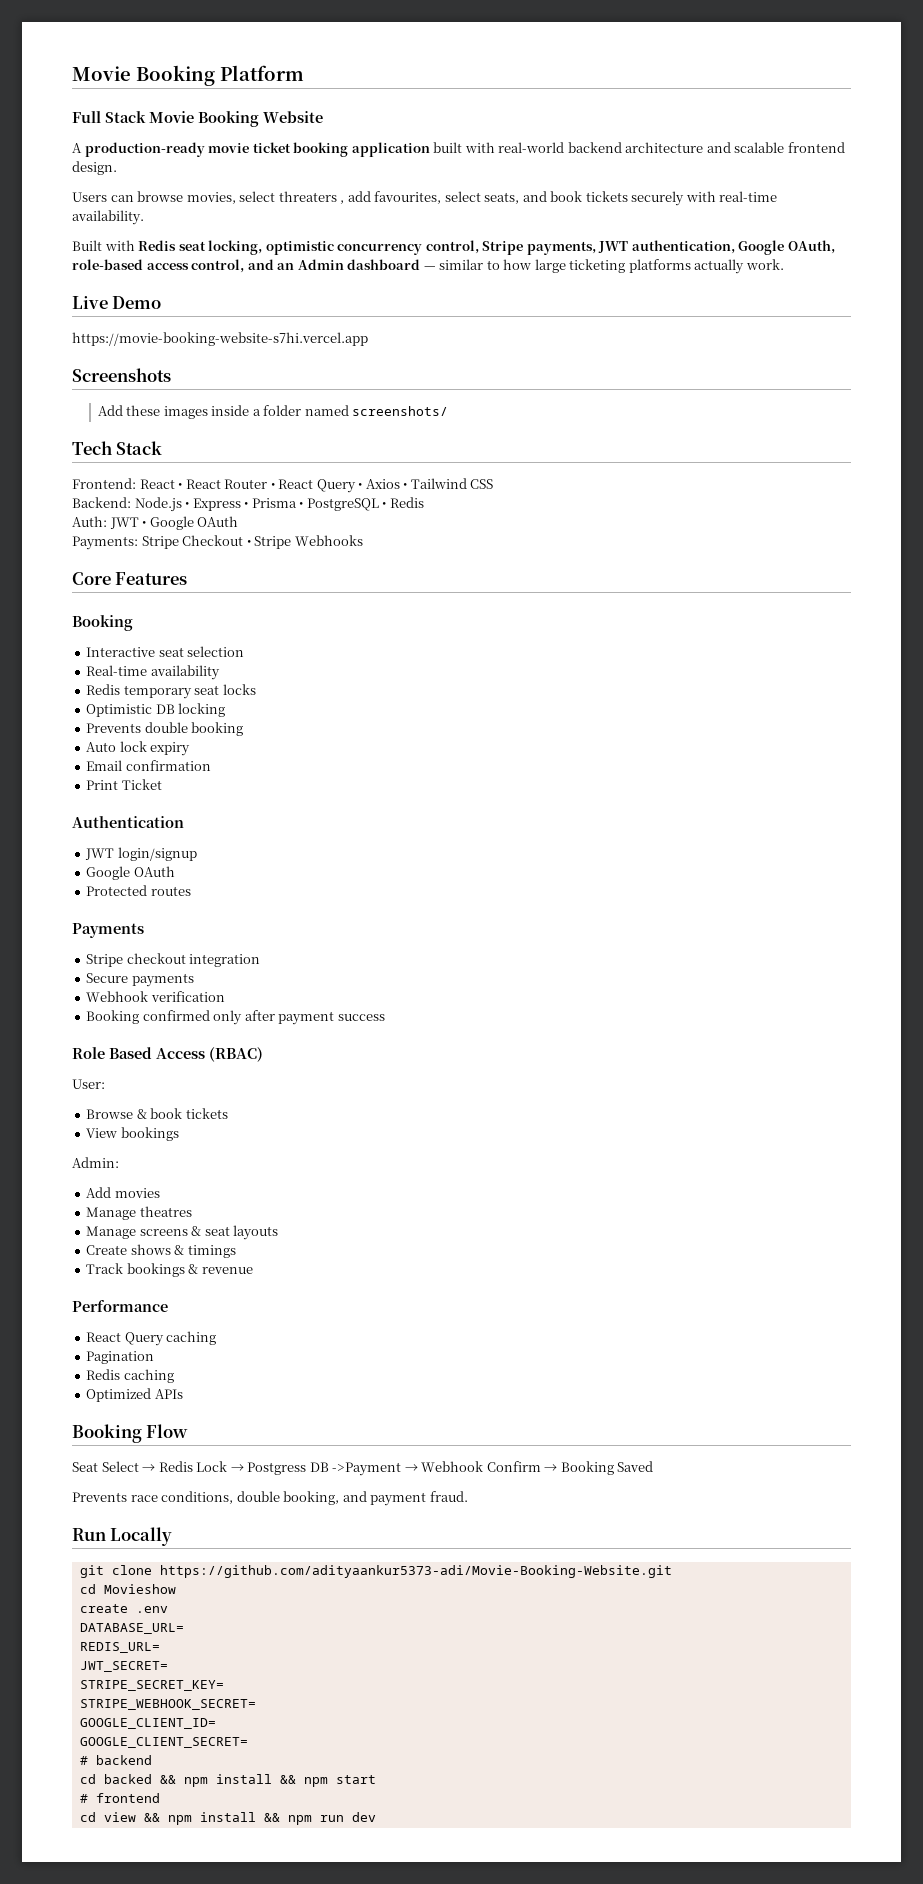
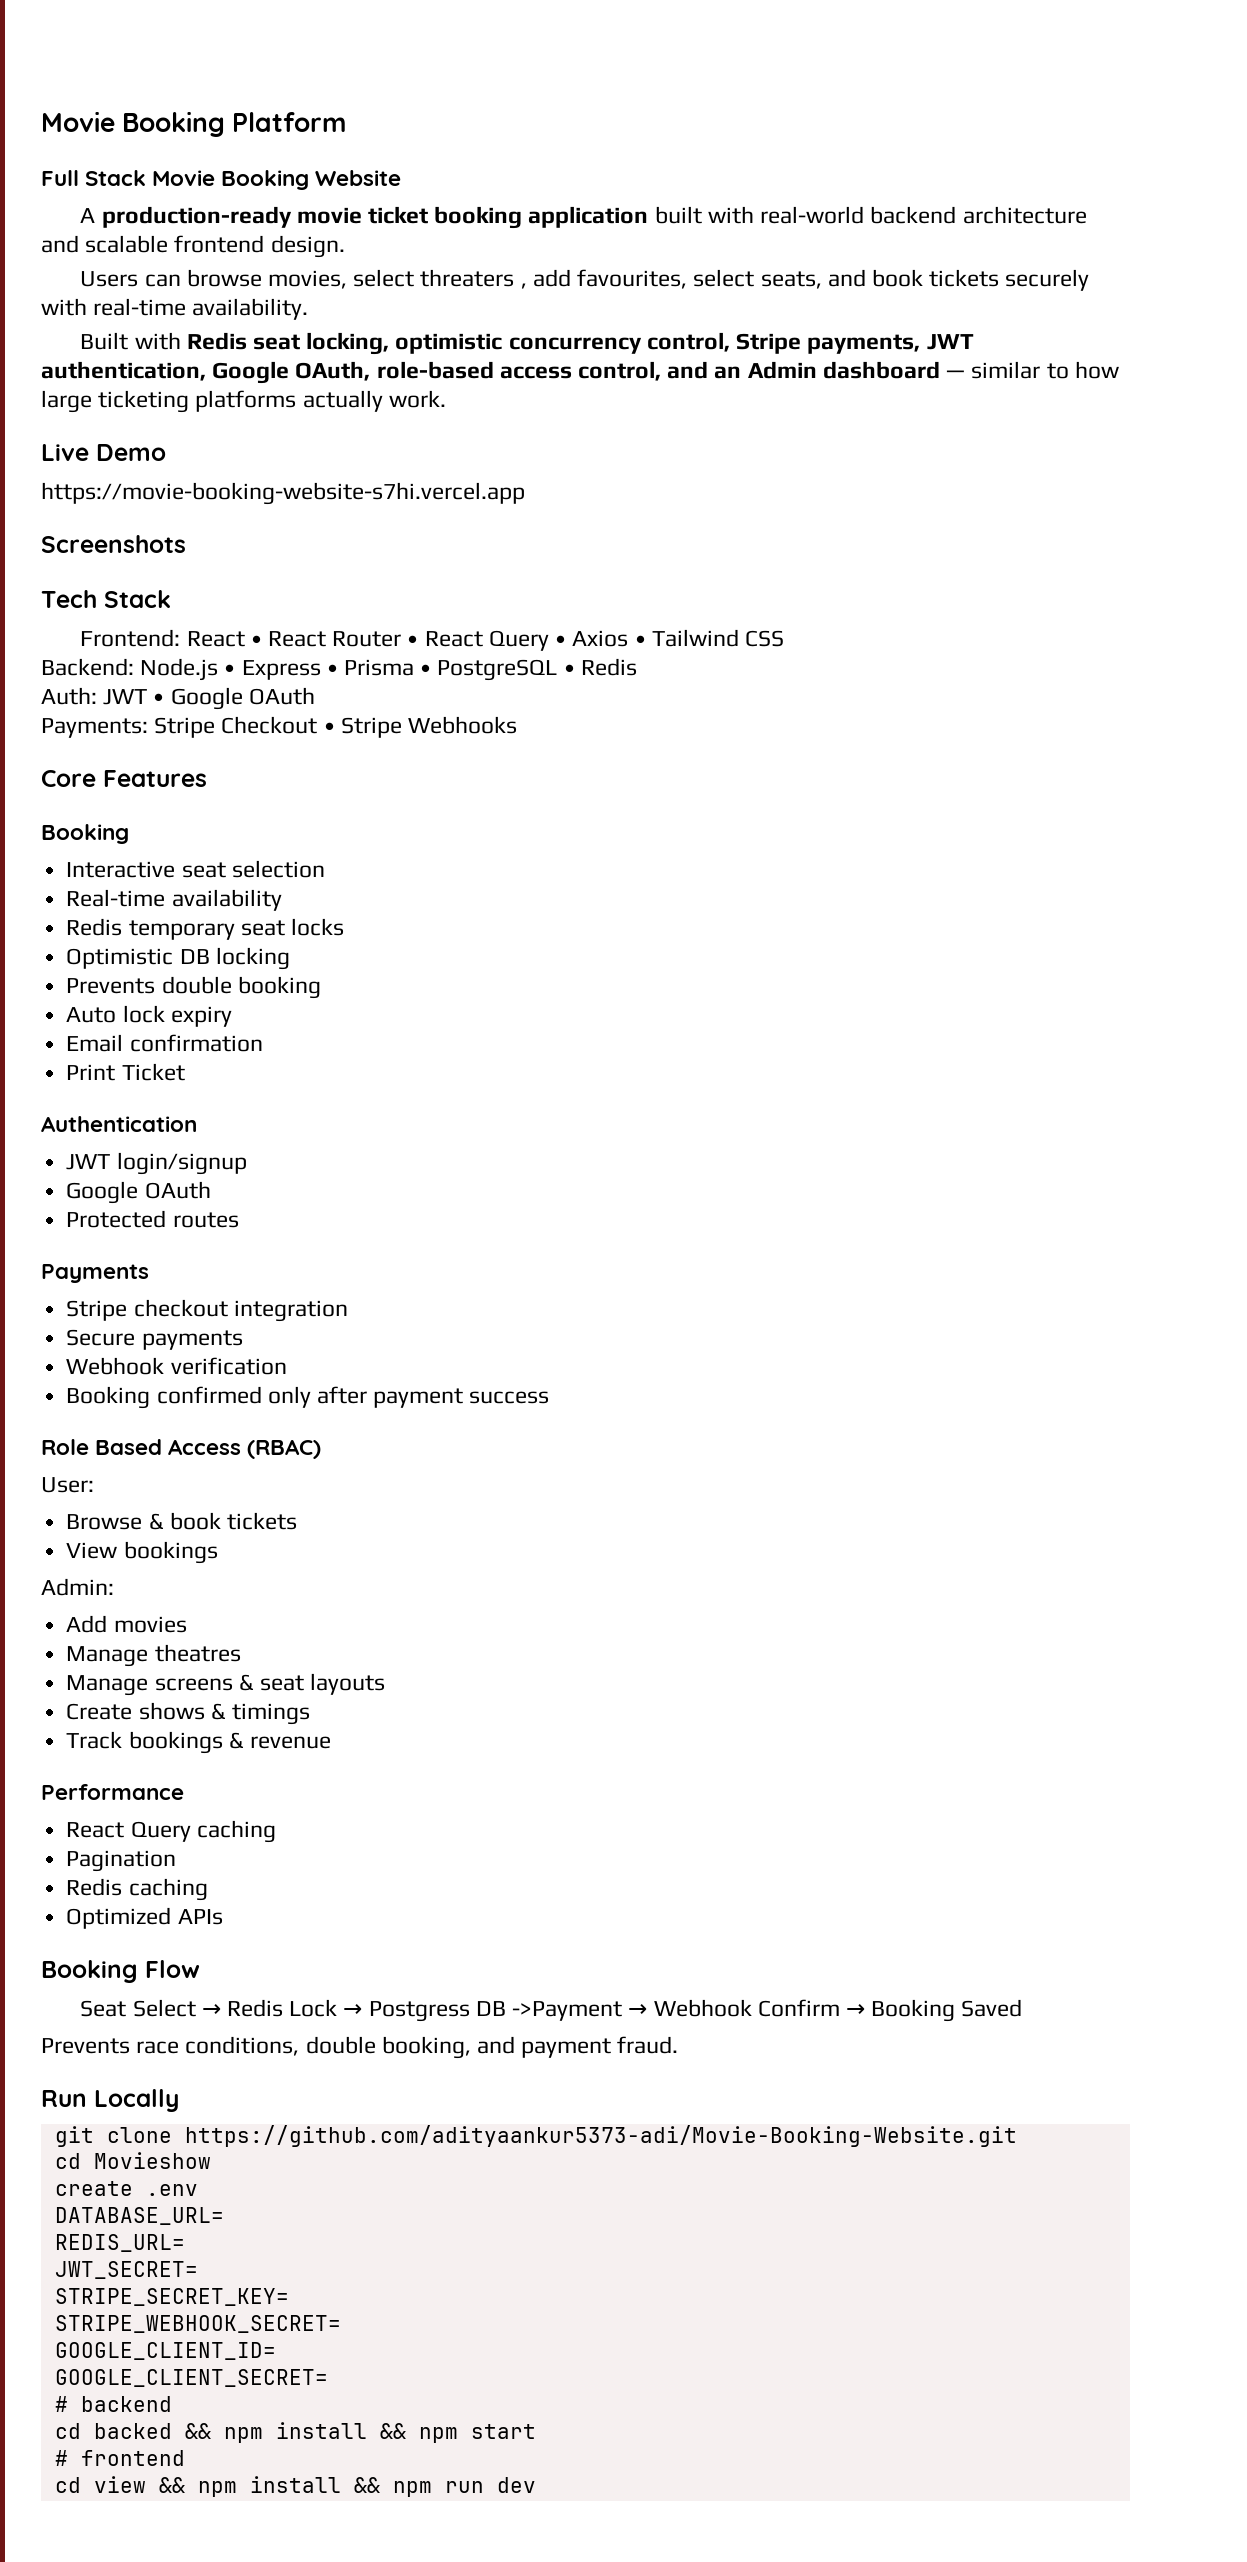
[97,405,449,419] // Add these images inside a folder named screenshots/ -> (186, 544) none

